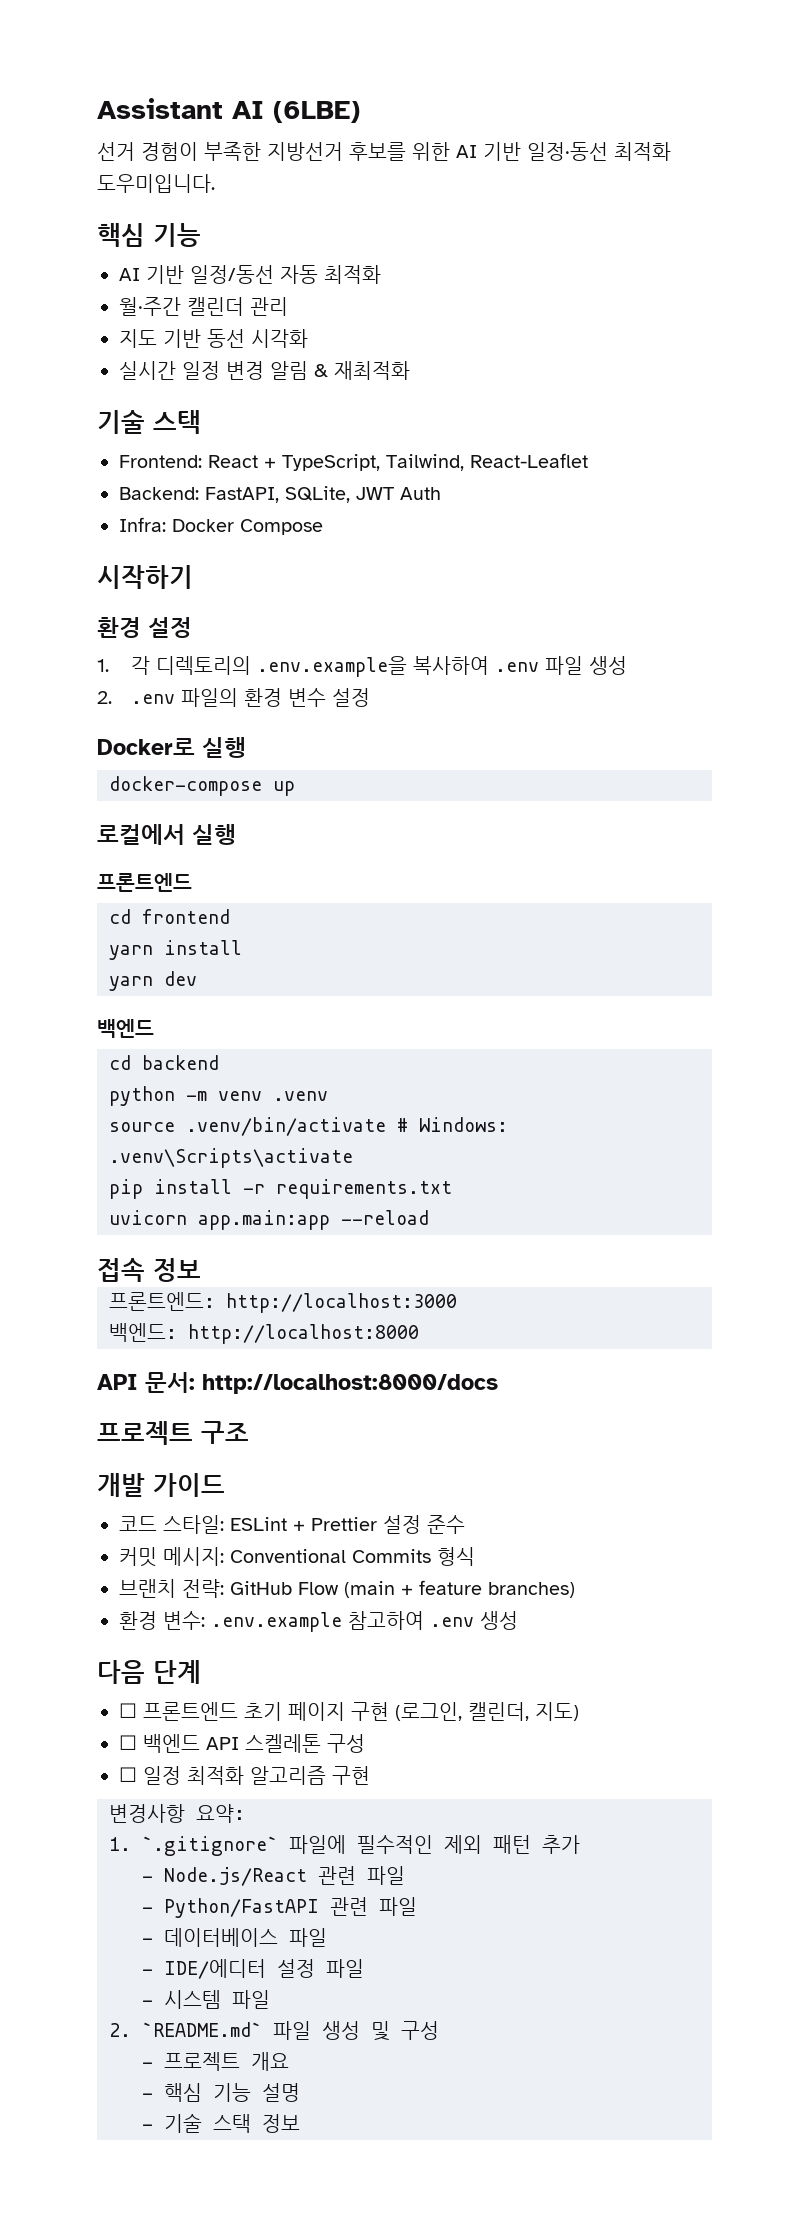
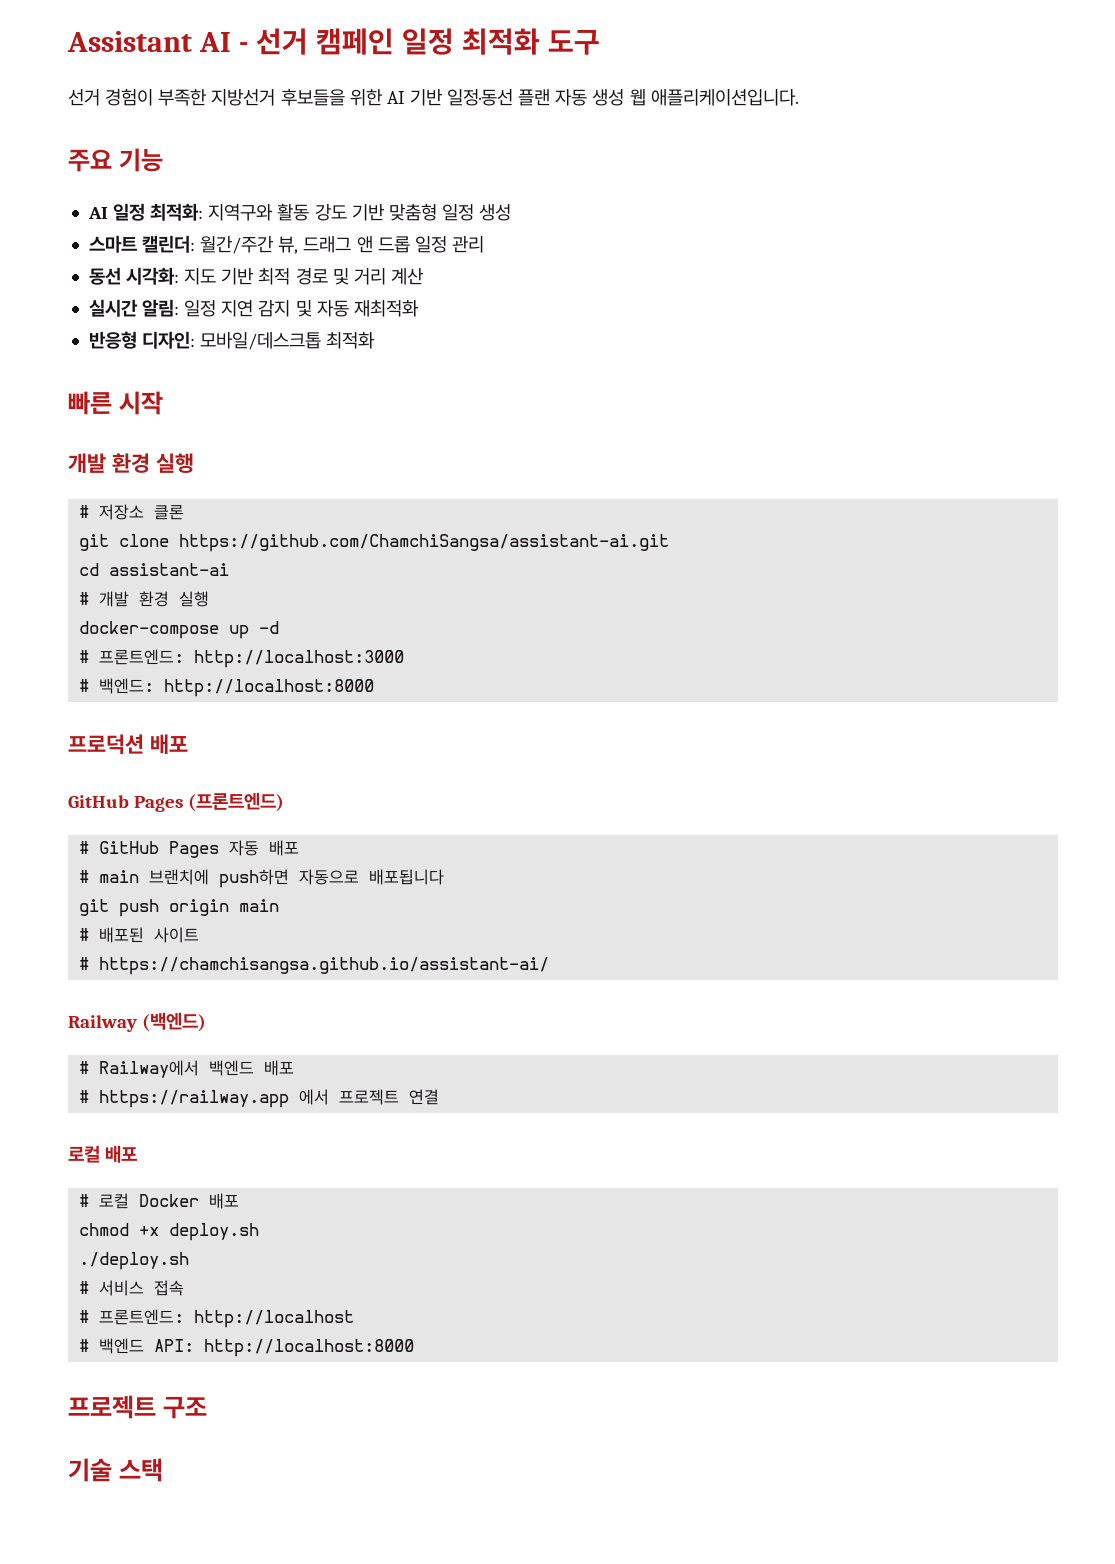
[273,101,360,123] (6LBE) -> [238,28,600,55] - 선거 캠페인 일정 최적화 도구
[349,142,406,161] 후보를 -> [280,88,345,106] 후보들을
[614,142,671,161] [97,174,215,193] [97,223,201,247] [119,265,381,284] [119,297,288,316] [119,329,308,348] [119,361,410,380] [97,410,201,434] [119,453,588,471] [119,486,441,503] [119,517,323,535] [97,565,193,589] [97,617,192,638] [97,656,628,677] [97,688,371,707] [97,737,246,758] [109,776,295,796] [97,824,236,845] [97,873,192,892] [109,909,230,924] [109,940,242,960] [109,971,197,991] [97,1019,154,1038] [109,1055,219,1070] [109,1086,328,1106] [109,1117,508,1136] [109,1148,353,1168] [109,1179,452,1199] [109,1210,429,1230] [97,1258,201,1282] 최적화 도우미입니다. // 핵심 기능 // AI 기반 일정/동선 자동 최적화 // 월·주간 캘린더 관리 // 지도 기반 동선 시각화 // 실시간 일정 변경 알림 & 재최적화 // 기술 스택 // Frontend: React + TypeScript, Tailwind, React-Leaflet // Backend: FastAPI, SQLite, JWT Auth // Infra: Docker Compose // 시작하기 // 환경 설정 // 1. 각 디렉토리의 .env.example을 복사하여 .env 파일 생성 // 2. .env 파일의 환경 변수 설정 // Docker로 실행 // docker-compose up // 로컬에서 실행 // 프론트엔드 // cd frontend // yarn install // yarn dev // 백엔드 // cd backend // python -m venv .venv // source .venv/bin/activate # Windows: .venv\Scripts\activate // pip install -r requirements.txt // uvicorn app.main:app --reload // 접속 정보 // -> [518,89,799,106] [68,148,163,172] [87,203,512,221] [88,235,484,254] [88,267,424,285] [88,299,419,317] [88,331,376,350] [68,391,163,415] [68,453,194,473] [79,504,185,520] [79,534,670,552] [79,563,230,576] [79,591,210,607] [79,621,280,639] [79,650,90,663] 플랜 자동 생성 웹 애플리케이션입니다. // 주요 기능 // AI 일정 최적화: 지역구와 활동 강도 기반 맞춤형 일정 생성 // 스마트 캘린더: 월간/주간 뷰, 드래그 앤 드롭 일정 관리 // 동선 시각화: 지도 기반 최적 경로 및 거리 계산 // 실시간 알림: 일정 지연 감지 및 자동 재최적화 // 반응형 디자인: 모바일/데스크톱 최적화 // 빠른 시작 // 개발 환경 실행 // # 저장소 클론 // git clone https://github.com/ChamchiSangsa/assistant-ai.git // cd assistant-ai // # 개발 환경 실행 // docker-compose up -d // #
(457, 1303) none -> [79,679,90,692] #
[97,1372,498,1394] [97,1421,249,1445] [97,1473,225,1497] [119,1515,465,1534] [119,1547,475,1567] [119,1579,575,1598] [119,1611,518,1632] [97,1660,201,1684] [119,1702,579,1721] [119,1734,365,1753] [119,1766,370,1785] [109,1804,245,1823] [109,1835,580,1856] [142,1866,405,1886] [142,1897,417,1918] [142,1928,327,1947] [142,1959,364,1979] [142,1990,270,2009] [109,2021,439,2041] [142,2052,289,2071] [142,2083,300,2102] [142,2113,300,2133] API 문서: http://localhost:8000/docs // 프로젝트 구조 // 개발 가이드 // 코드 스타일: ESLint + Prettier 설정 준수 // 커밋 메시지: Conventional Commits 형식 // 브랜치 전략: GitHub Flow (main + feature branches) // 환경 변수: .env.example 참고하여 .env 생성 // 다음 단계 // ☐ 프론트엔드 초기 페이지 구현 (로그인, 캘린더, 지도) // ☐ 백엔드 API 스켈레톤 구성 // ☐ 일정 최적화 알고리즘 구현 // 변경사항 요약: // 1. `.gitignore` 파일에 필수적인 제외 패턴 추가 // - Node.js/React 관련 파일 // - Python/FastAPI 관련 파일 // - 데이터베이스 파일 // - IDE/에디터 설정 파일 // - 시스템 파일 // 2. `README.md` 파일 생성 및 구성 // - 프로젝트 개요 // - 핵심 기능 설명 // - 기술 스택 정보 -> [68,734,188,754] [68,792,285,812] [79,840,300,858] [79,869,445,888] [79,899,280,917] [79,927,200,943] [79,957,550,975] [68,1012,207,1032] [79,1060,295,1078] [79,1089,440,1108] [68,1145,138,1163] [79,1193,240,1209] [79,1223,260,1241] [79,1252,190,1270] [79,1280,185,1296] [79,1309,355,1328] [79,1338,415,1357] [68,1395,207,1419] [68,1458,163,1482] 프로덕션 배포 // GitHub Pages (프론트엔드) // # GitHub Pages 자동 배포 // # main 브랜치에 push하면 자동으로 배포됩니다 // git push origin main // # 배포된 사이트 // # https://chamchisangsa.github.io/assistant-ai/ // Railway (백엔드) // # Railway에서 백엔드 배포 // # https://railway.app 에서 프로젝트 연결 // 로컬 배포 // # 로컬 Docker 배포 // chmod +x deploy.sh // ./deploy.sh // # 서비스 접속 // # 프론트엔드: http://localhost // # 백엔드 API: http://localhost:8000 // 프로젝트 구조 // 기술 스택

